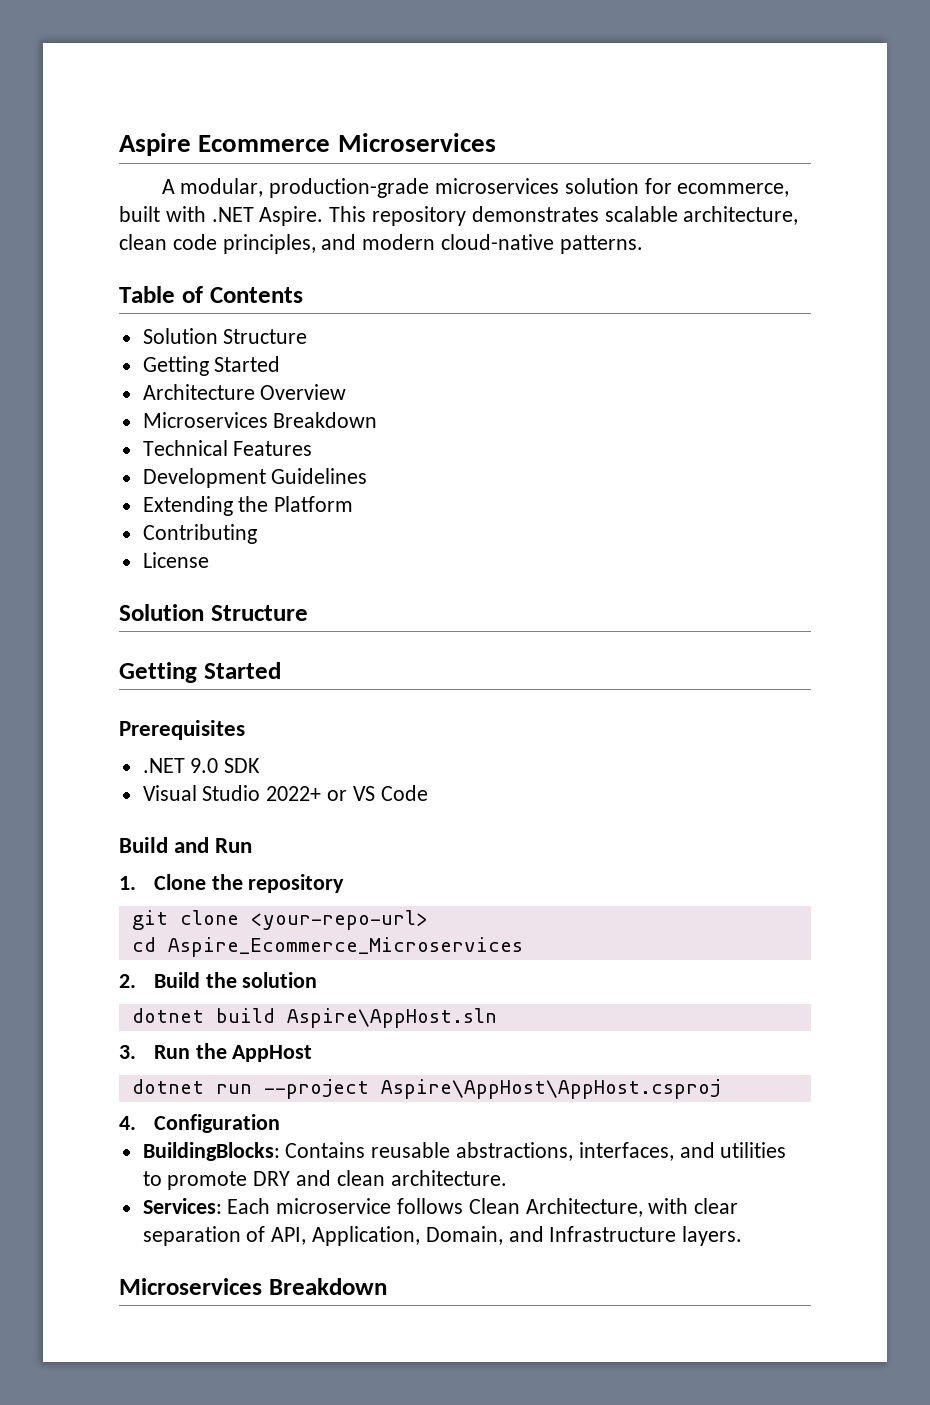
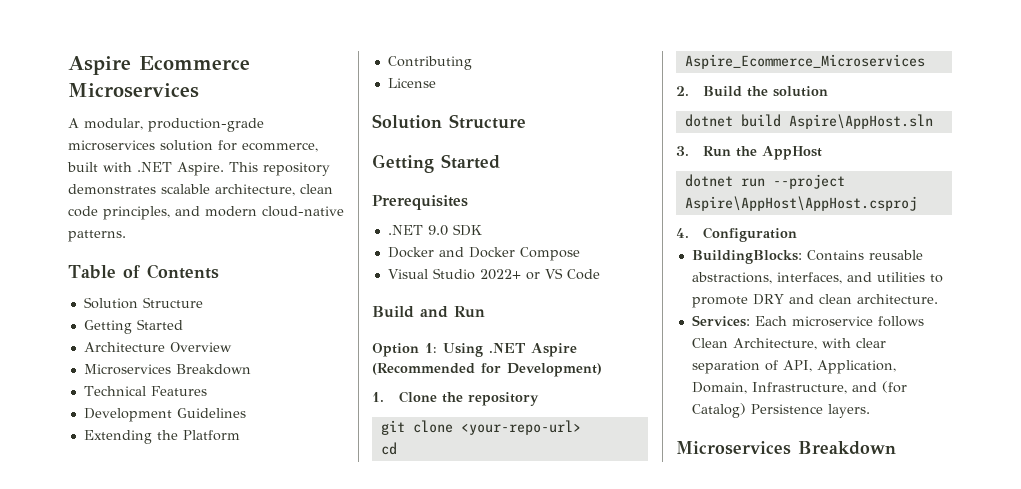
(261, 765) none -> [387,247,580,261] // Docker and Docker Compose
(253, 845) none -> [372,343,577,357] [372,363,602,377] // Option 1: Using .NET Aspire (Recommended for Development)
[508,1226,677,1242] and Infrastructure -> [751,381,907,394] [691,403,823,418] Infrastructure, and (for Catalog) Persistence

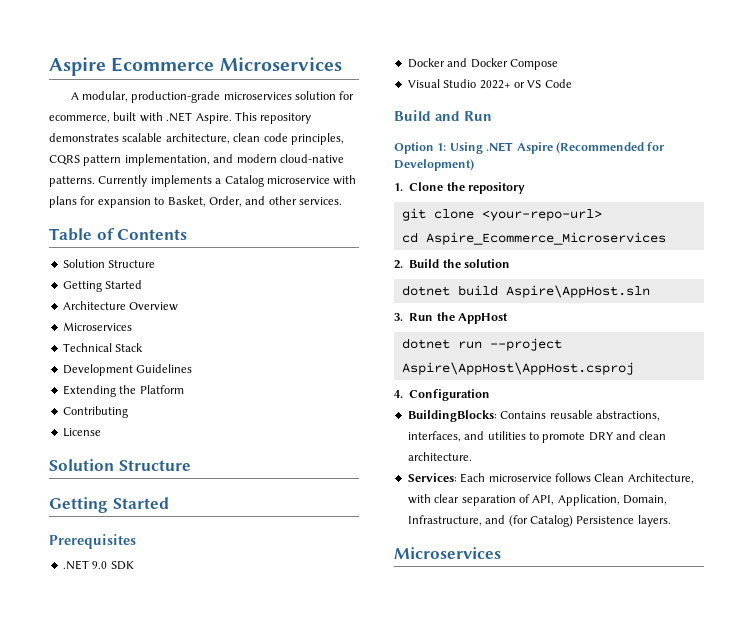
(170, 213) none -> [49,154,210,166] CQRS pattern implementation,
(126, 236) none -> [98,175,357,187] [49,196,342,208] Currently implements a Catalog microservice with plans for expansion to Basket, Order, and other services.
[175,364,251,375] Breakdown -> (132, 326) none
[150,386,207,396] Features -> [115,343,144,352] Stack
[798,441,896,455] Breakdown -> (501, 553) none

